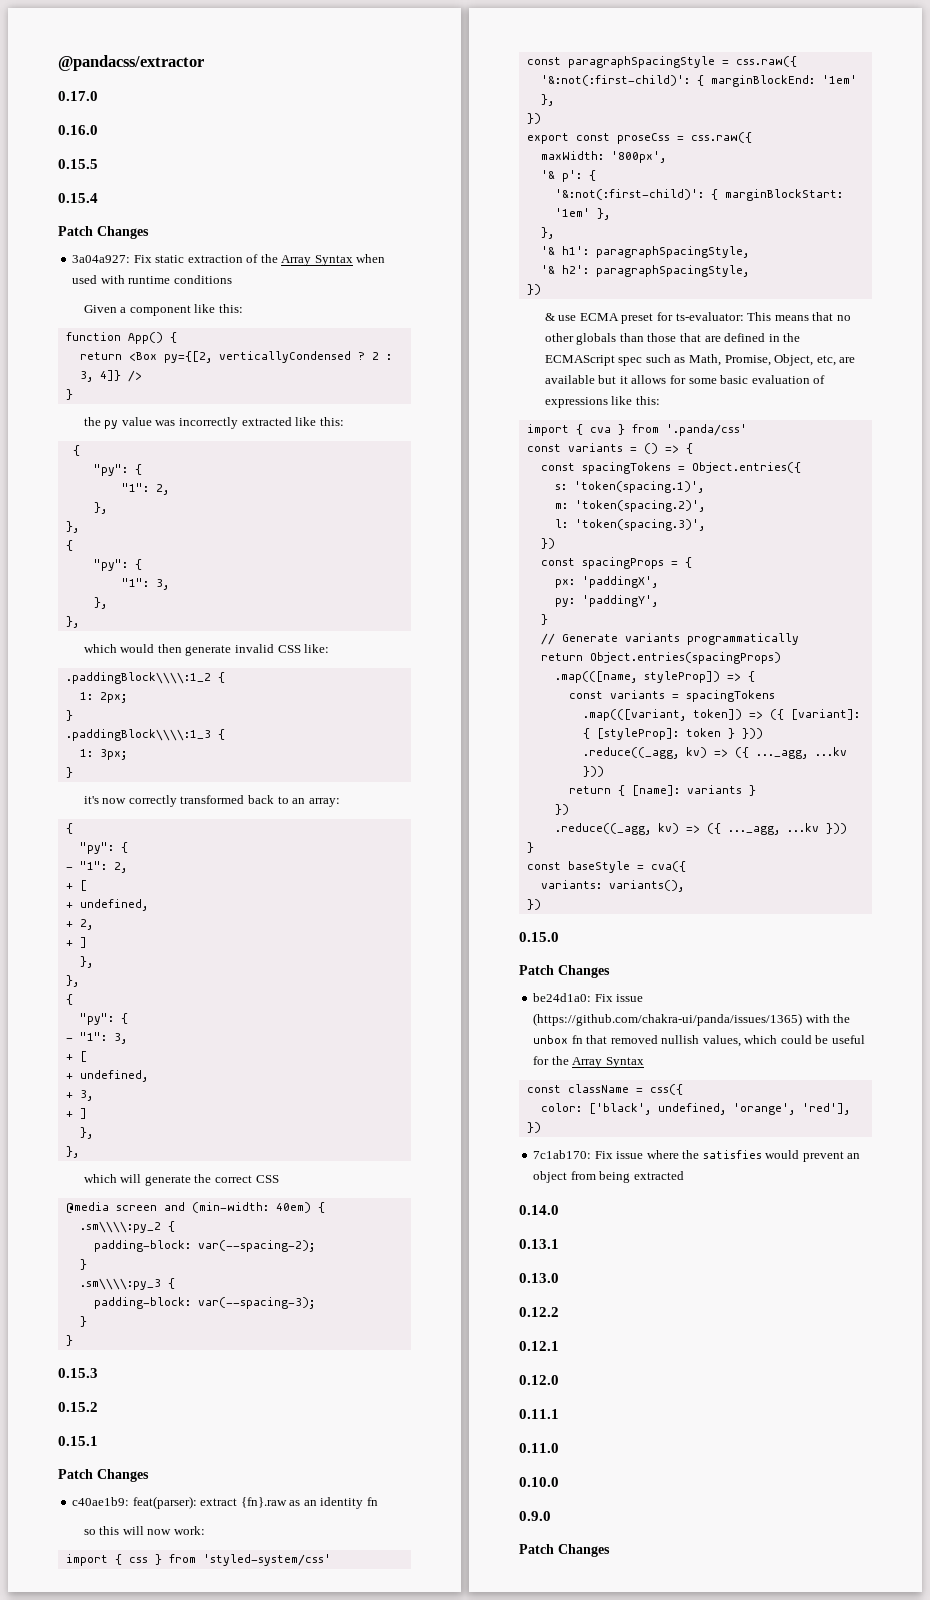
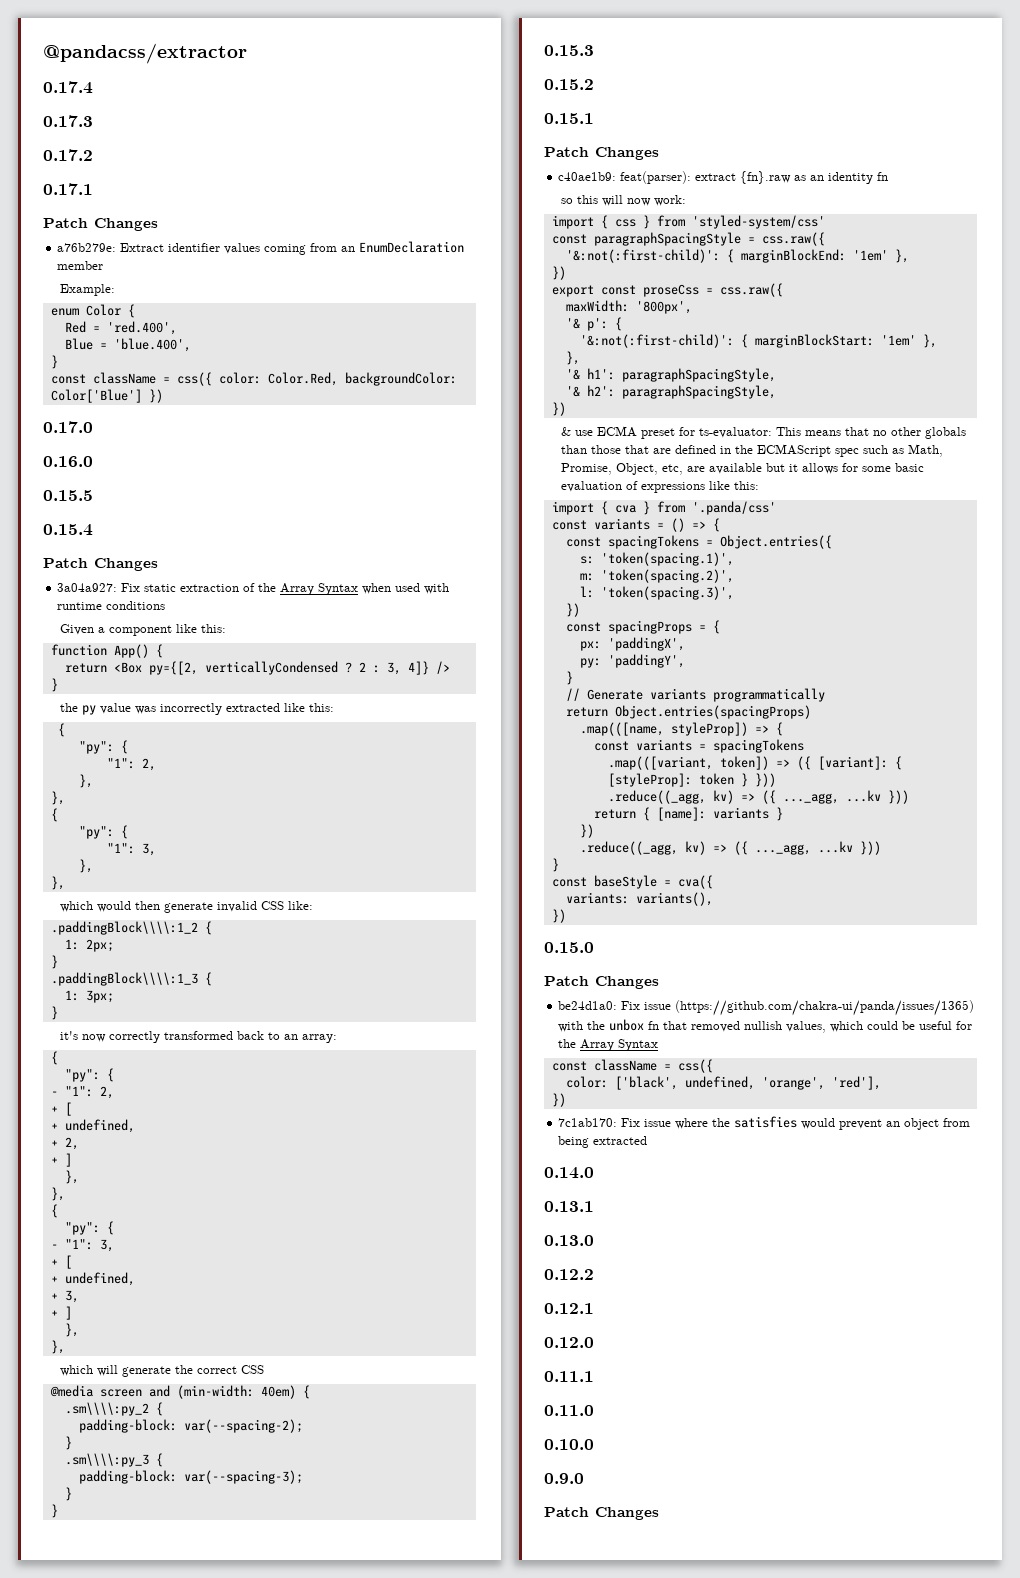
(204, 63) none -> [43,81,93,94] [43,115,93,127] [43,149,93,161] [43,183,93,195] [43,218,158,231] [57,241,465,255] [57,261,104,270] [59,284,115,296] [50,304,135,318] [64,321,177,335] [64,338,191,352] [50,355,58,369] [50,372,457,386] [50,389,163,403] // 0.17.4 // 0.17.3 // 0.17.2 // 0.17.1 // Patch Changes // a76b279e: Extract identifier values coming from an EnumDeclaration member // Example: // enum Color { // Red = 'red.400', // Blue = 'blue.400', // } // const className = css({ color: Color.Red, backgroundColor: Color['Blue'] })

